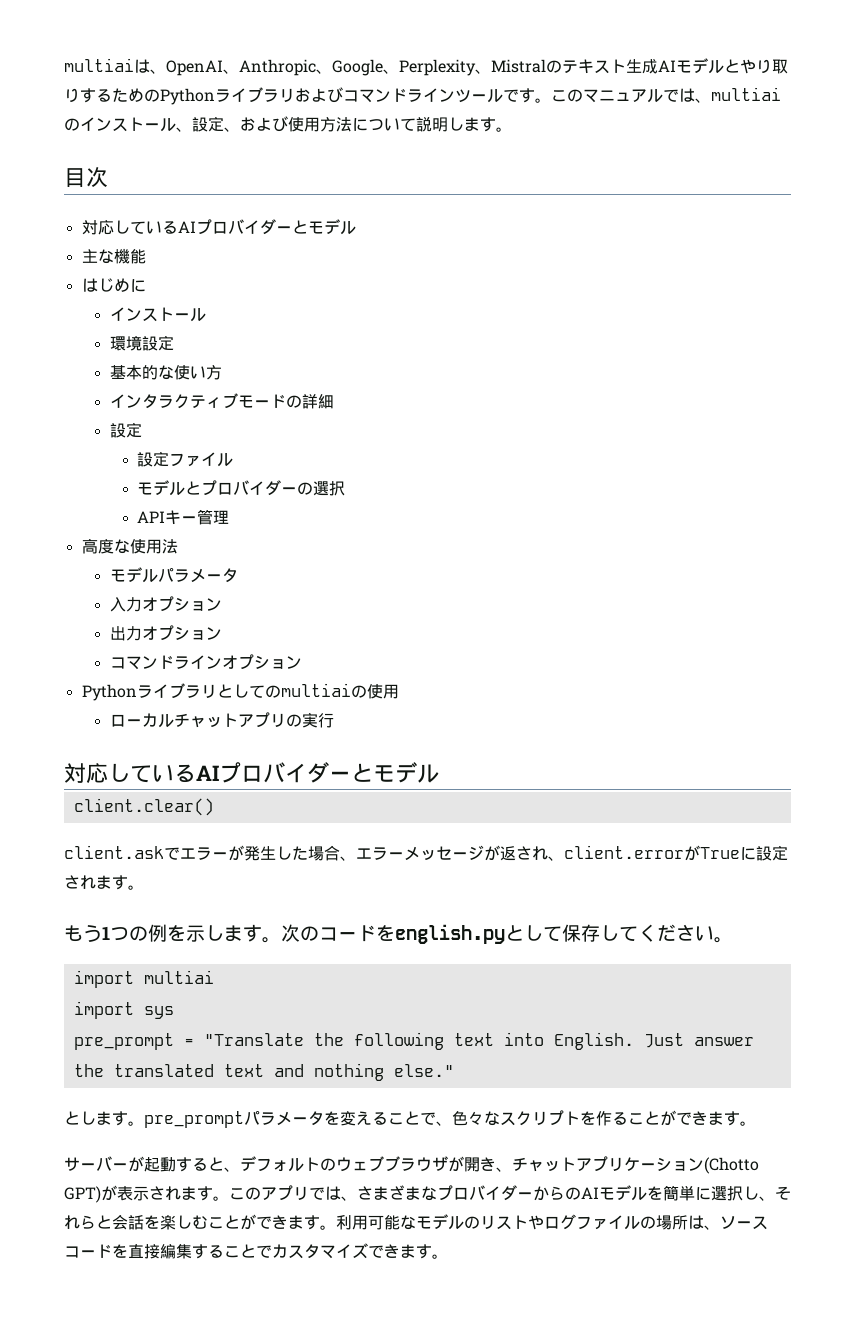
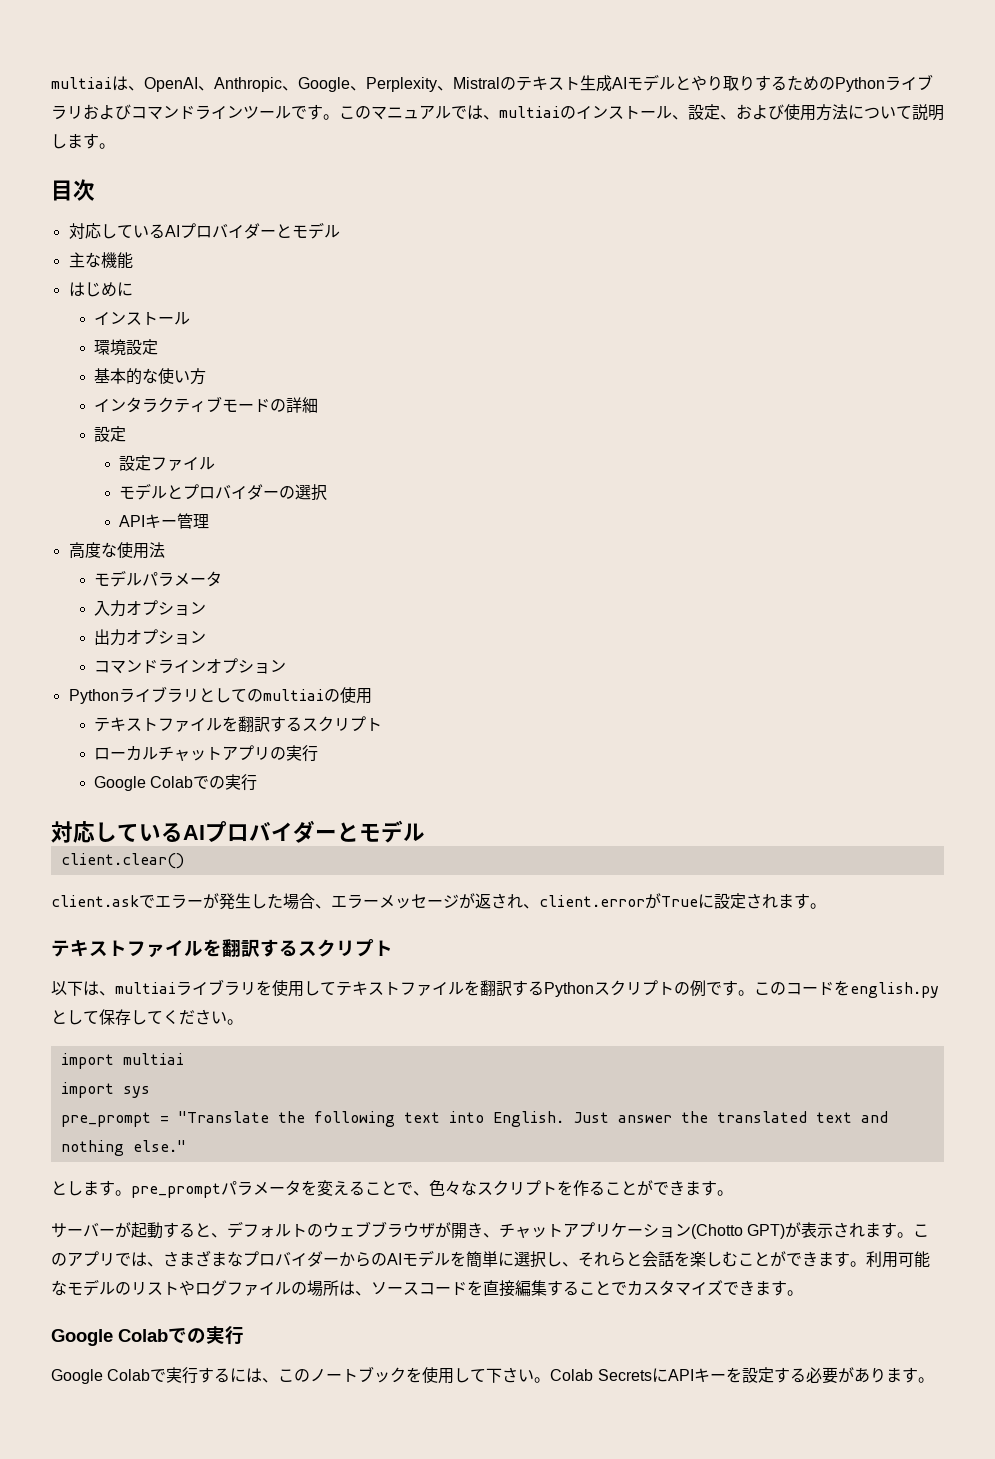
(399, 691) none -> [93,716,382,732] // テキストファイルを翻訳するスクリプト
(334, 720) none -> [93,774,258,791] // Google Colabでの実行
[64,924,300,943] もう1つの例を示します。次 -> [51,939,393,958] [51,979,770,997] テキストファイルを翻訳するスクリプト // 以下は、multiaiライブラリを使用してテキストファイルを翻訳するPythonスクリプトの例です。こ
(448, 1256) none -> [51,1326,244,1346] [51,1366,934,1384] // Google Colabでの実行 // Google Colabで実行するには、このノートブックを使用して下さい。Colab SecretsにAPIキーを設定する必要があります。

